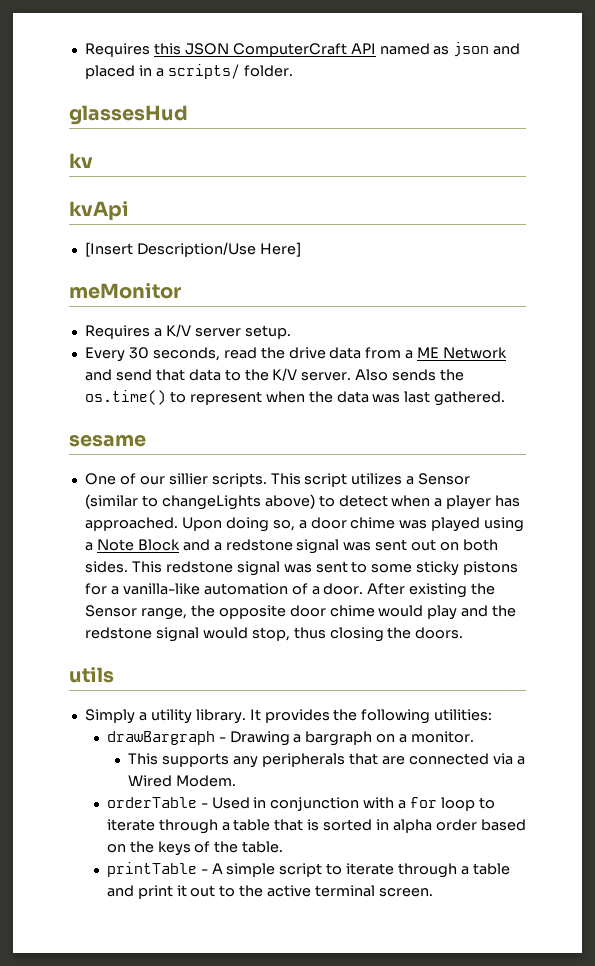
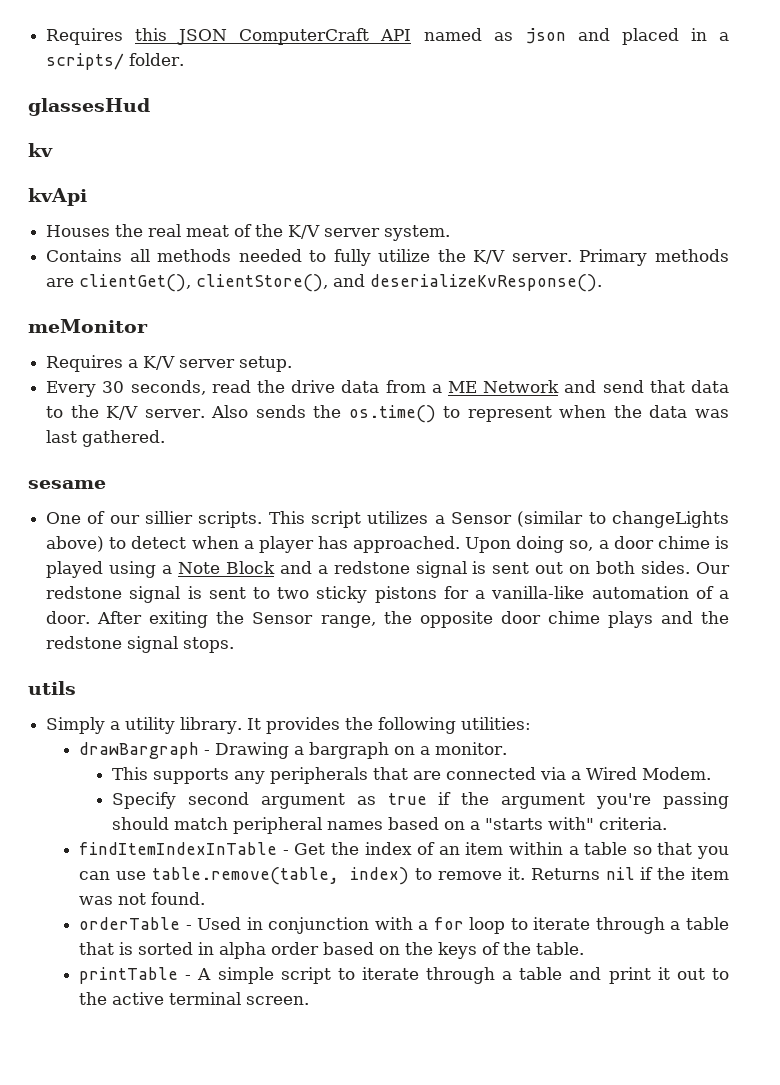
[84,242,301,257] [Insert Description/Use Here] -> [46,224,451,241] [46,249,730,266] [46,274,603,292] Houses the real meat of the K/V server system. // Contains all methods needed to fully utilize the K/V server. Primary methods are clientGet(), clientStore(), and deserializeKvResponse().
[399,520,428,529] was -> [715,536,730,549] is
[343,542,372,551] was -> [472,561,487,574] is
[131,561,312,576] This redstone signal was -> [696,562,730,574] [46,586,202,603] Our redstone signal is
[371,564,413,573] some -> [277,587,310,599] two
[409,583,468,598] existing -> [149,611,209,628] exiting
[378,605,458,620] would play -> [607,611,653,628] plays
[202,627,464,642] would stop, thus closing the doors. -> [183,637,235,653] stops.
(237, 781) none -> [112,792,729,809] [112,817,668,834] [79,842,729,859] [79,867,730,885] [79,892,206,905] // Specify second argument as true if the argument you're passing should match peripheral names based on a "starts with" criteria. // findItemIndexInTable - Get the index of an item within a table so that you can use table.remove(table, index) to remove it. Returns nil if the item was not found.

